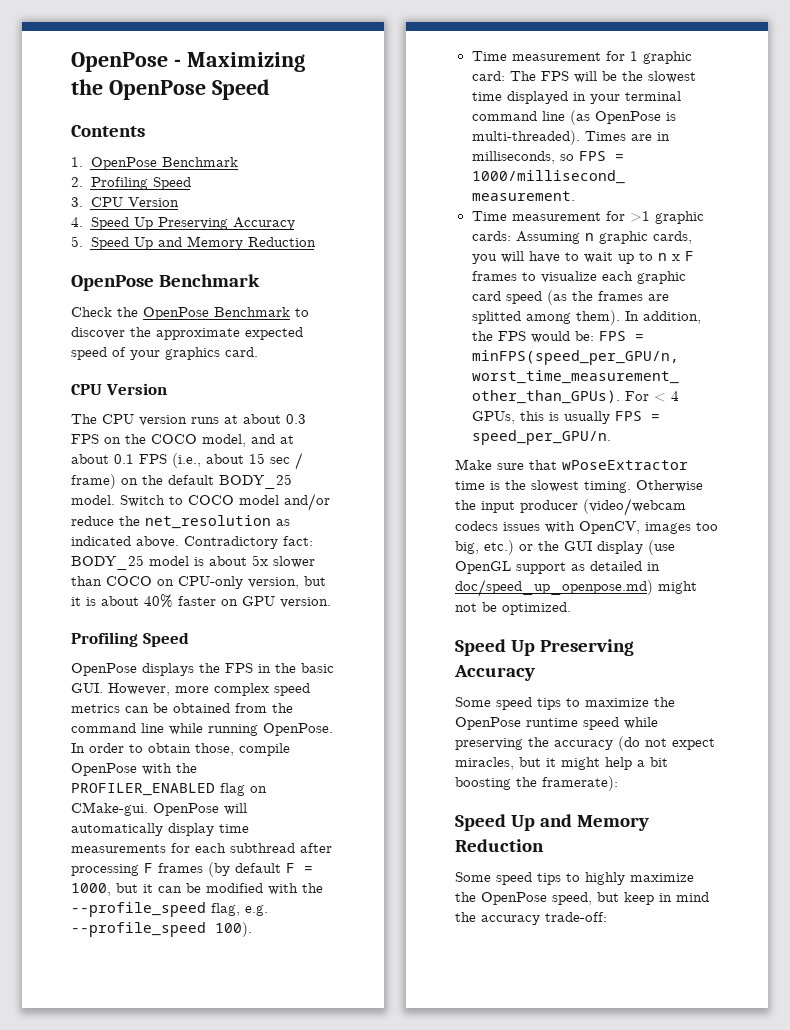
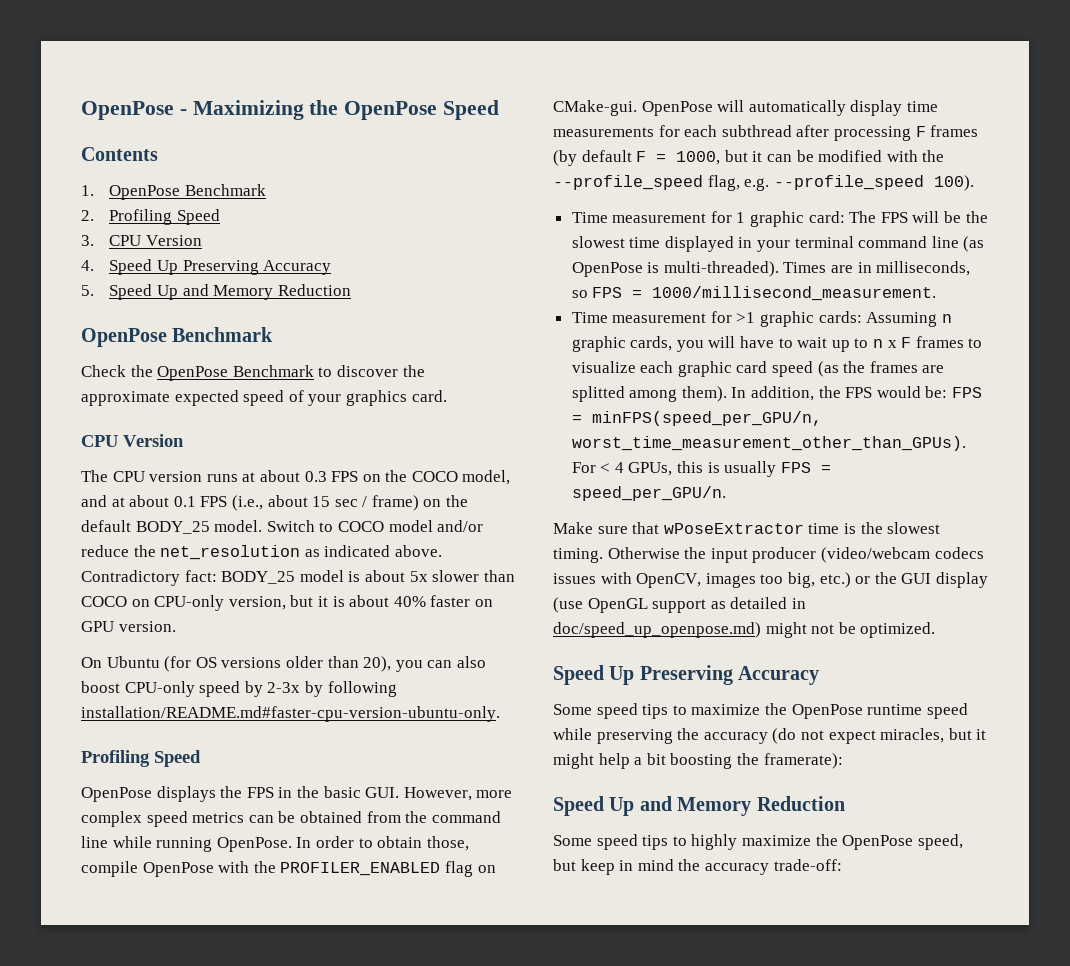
(331, 602) none -> [81,656,486,672] [81,681,397,697] [81,706,500,722] // On Ubuntu (for OS versions older than 20), you can also boost CPU-only speed by 2-3x by following installation/README.md#faster-cpu-version-ubuntu-only.

